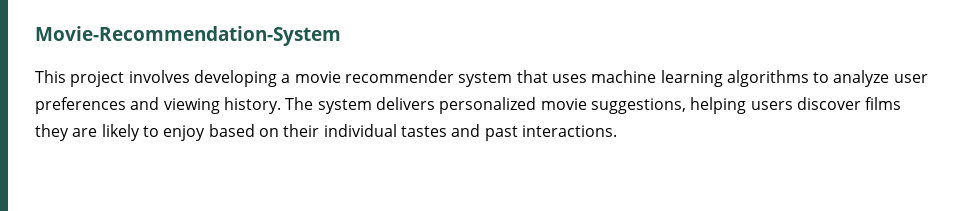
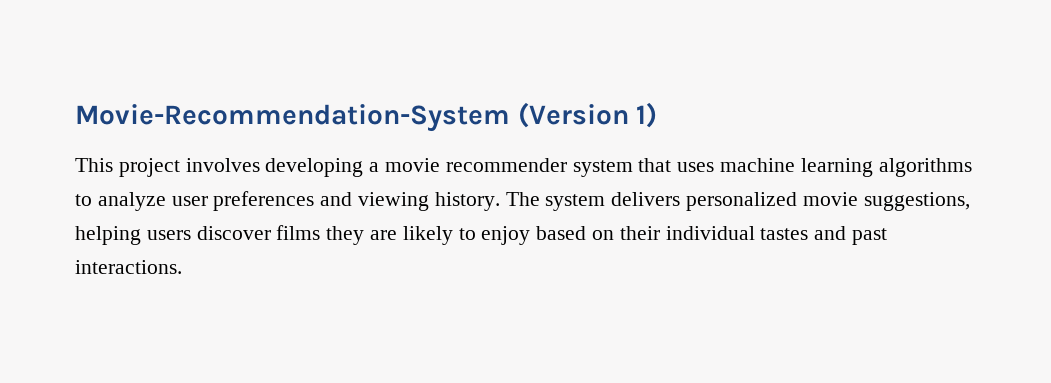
(341, 36) none -> [517,102,658,128] (Version 1)

